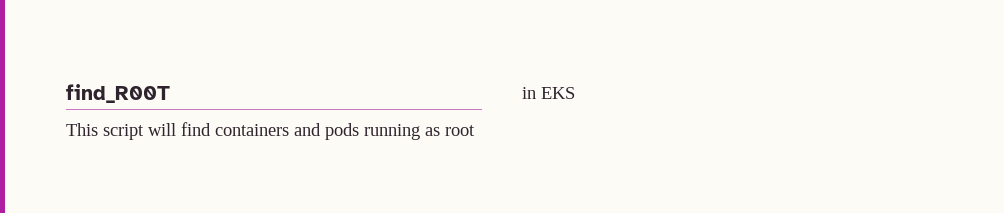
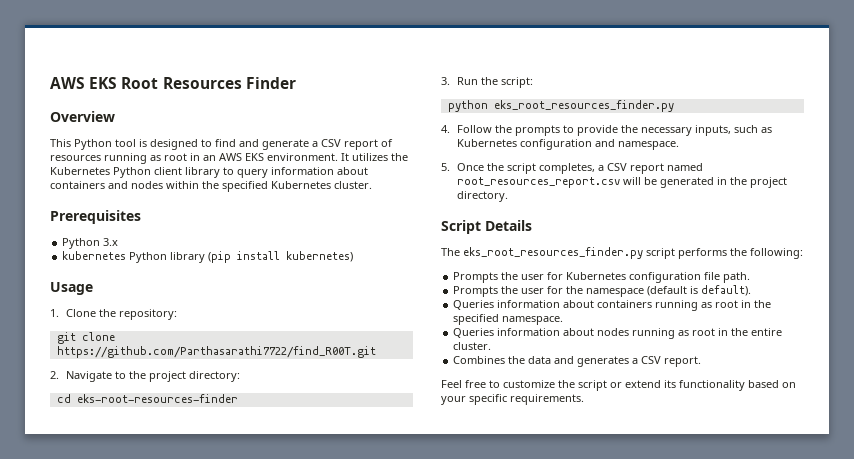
[66,84,170,103] [66,122,475,140] [522,87,575,99] find_R00T // This script will find containers and pods running as root in EKS -> [50,77,296,89] [50,111,115,122] [50,139,393,150] [50,153,408,164] [50,167,368,178] [50,181,372,192] [50,210,141,224] [62,238,119,249] [62,251,354,263] [50,282,93,295] [50,309,178,320] [56,332,115,344] [56,346,376,358] [50,371,241,382] [56,394,238,403] [441,77,534,88] [447,100,674,112] [441,125,773,136] [457,139,680,150] [441,163,704,174] [457,177,788,188] [457,191,509,202] [441,220,532,234] [441,247,803,259] [453,272,751,283] [453,285,752,297] [453,300,772,311] [453,314,564,325] [453,328,783,339] [453,342,492,350] [453,356,702,367] [441,380,796,391] [441,394,584,405] AWS EKS Root Resources Finder // Overview // This Python tool is designed to find and generate a CSV report of resources running as root in an AWS EKS environment. It utilizes the Kubernetes Python client library to query information about containers and nodes within the specified Kubernetes cluster. // Prerequisites // Python 3.x // kubernetes Python library (pip install kubernetes) // Usage // 1. Clone the repository: // git clone https://github.com/Parthasarathi7722/find_R00T.git // 2. Navigate to the project directory: // cd eks-root-resources-finder // 3. Run the script: // python eks_root_resources_finder.py // 4. Follow the prompts to provide the necessary inputs, such as Kubernetes configuration and namespace. // 5. Once the script completes, a CSV report named root_resources_report.csv will be generated in the project directory. // Script Details // The eks_root_resources_finder.py script performs the following: // Prompts the user for Kubernetes configuration file path. // Prompts the user for the namespace (default is default). // Queries information about containers running as root in the specified namespace. // Queries information about nodes running as root in the entire cluster. // Combines the data and generates a CSV report. // Feel free to customize the script or extend its functionality based on your specific requirements.

